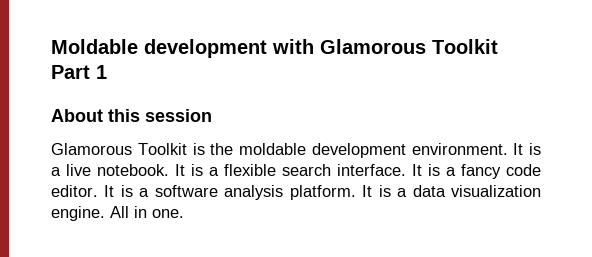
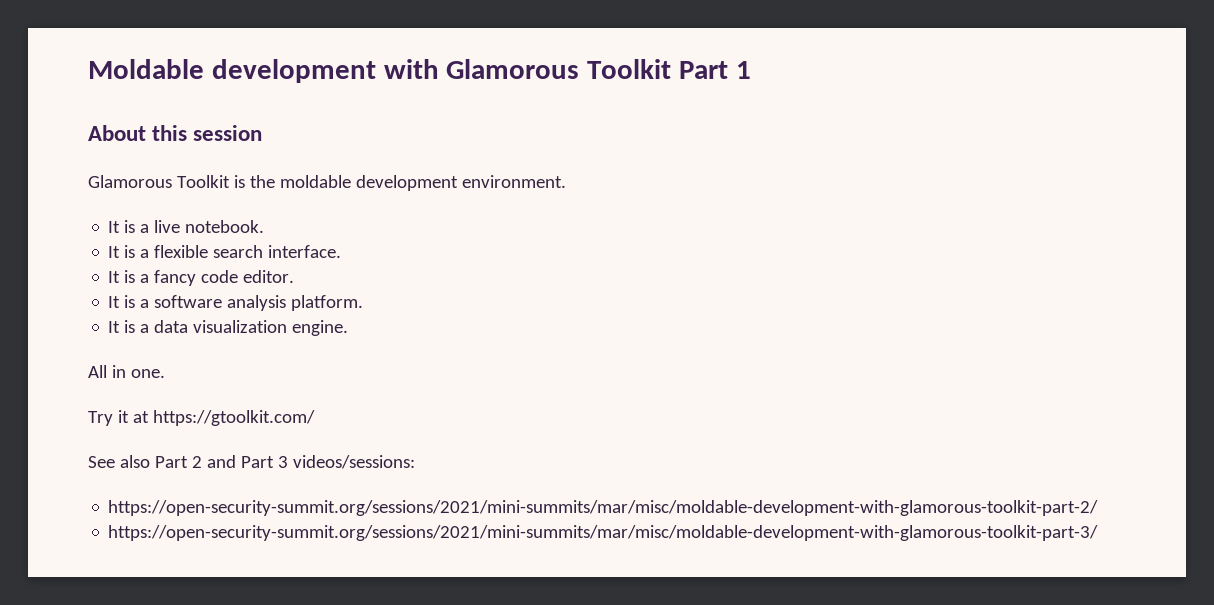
(508, 149) none -> (566, 181) //
(169, 170) none -> (265, 226) //
(406, 170) none -> (342, 251) //
(98, 191) none -> (295, 276) //
(356, 192) none -> (364, 303) //
(105, 213) none -> (349, 328) //
(184, 213) none -> [88,410,315,426] [88,455,415,469] [108,500,1099,516] [108,525,1099,541] // Try it at https://gtoolkit.com/ // See also Part 2 and Part 3 videos/sessions: // https://open-security-summit.org/sessions/2021/mini-summits/mar/misc/moldable-development-with-glamorous-toolkit-part-2/ // https://open-security-summit.org/sessions/2021/mini-summits/mar/misc/moldable-development-with-glamorous-toolkit-part-3/

